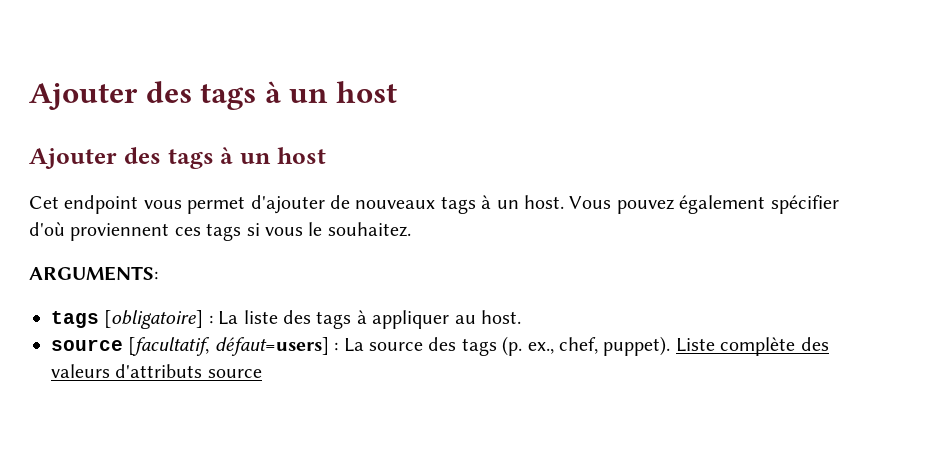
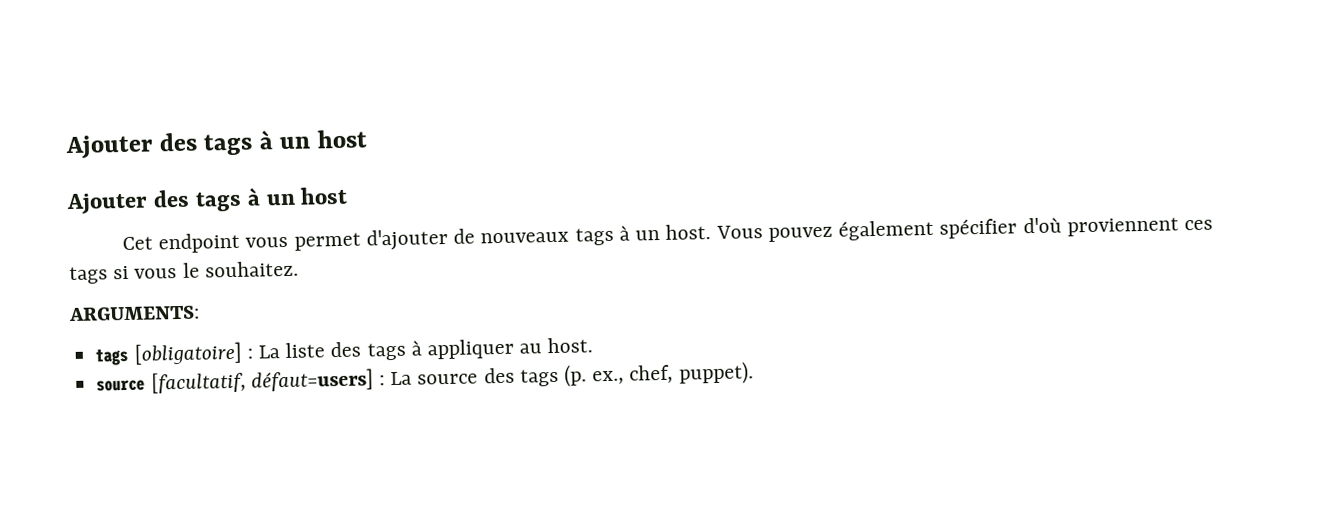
[675,337,829,356] [51,364,262,378] Liste complète des valeurs d'attributs source -> (754, 373) none

